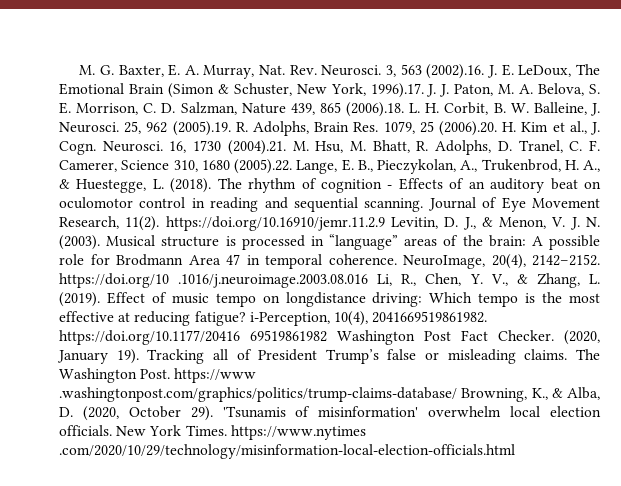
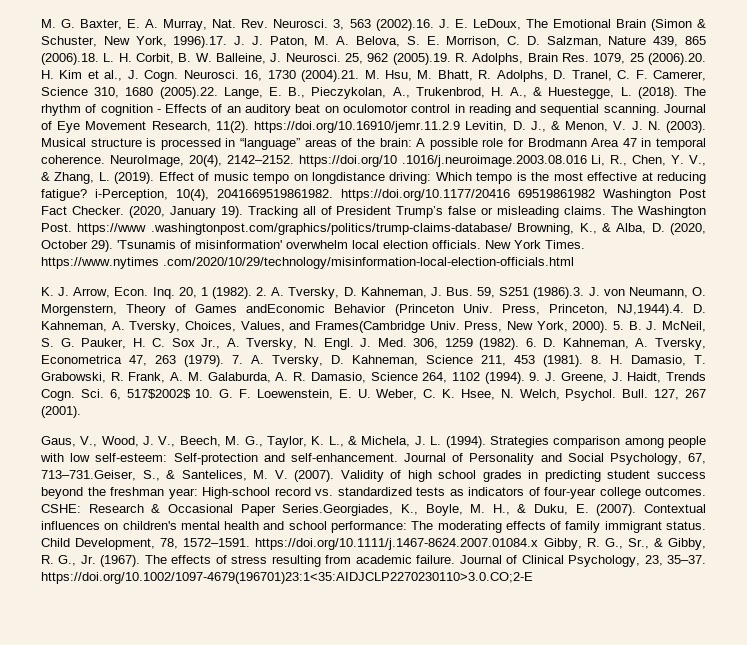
(515, 451) none -> [41,287,706,299] [41,304,706,316] [41,321,706,333] [41,338,706,350] [41,355,706,367] [41,372,706,384] [41,389,707,401] [41,406,81,418] [41,436,706,448] [40,453,706,465] [41,470,707,482] [41,487,706,499] [41,504,706,516] [41,521,707,533] [41,538,707,550] [41,555,707,567] [41,572,533,584] // K. J. Arrow, Econ. Inq. 20, 1 (1982). 2. A. Tversky, D. Kahneman, J. Bus. 59, S251 (1986).3. J. von Neumann, O. Morgenstern, Theory of Games andEconomic Behavior (Princeton Univ. Press, Princeton, NJ,1944).4. D. Kahneman, A. Tversky, Choices, Values, and Frames(Cambridge Univ. Press, New York, 2000). 5. B. J. McNeil, S. G. Pauker, H. C. Sox Jr., A. Tversky, N. Engl. J. Med. 306, 1259 (1982). 6. D. Kahneman, A. Tversky, Econometrica 47, 263 (1979). 7. A. Tversky, D. Kahneman, Science 211, 453 (1981). 8. H. Damasio, T. Grabowski, R. Frank, A. M. Galaburda, A. R. Damasio, Science 264, 1102 (1994). 9. J. Greene, J. Haidt, Trends Cogn. Sci. 6, 517$2002$ 10. G. F. Loewenstein, E. U. Weber, C. K. Hsee, N. Welch, Psychol. Bull. 127, 267 (2001). // Gaus, V., Wood, J. V., Beech, M. G., Taylor, K. L., & Michela, J. L. (1994). Strategies comparison among people with low self-esteem: Self-protection and self-enhancement. Journal of Personality and Social Psychology, 67, 713–731.Geiser, S., & Santelices, M. V. (2007). Validity of high school grades in predicting student success beyond the freshman year: High-school record vs. standardized tests as indicators of four-year college outcomes. CSHE: Research & Occasional Paper Series.Georgiades, K., Boyle, M. H., & Duku, E. (2007). Contextual influences on children's mental health and school performance: The moderating effects of family immigrant status. Child Development, 78, 1572–1591. https://doi.org/10.1111/j.1467-8624.2007.01084.x Gibby, R. G., Sr., & Gibby, R. G., Jr. (1967). The effects of stress resulting from academic failure. Journal of Clinical Psychology, 23, 35–37. https://doi.org/10.1002/1097-4679(196701)23:1<35:AIDJCLP2270230110>3.0.CO;2-E

